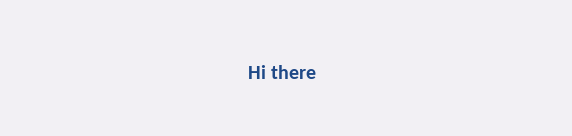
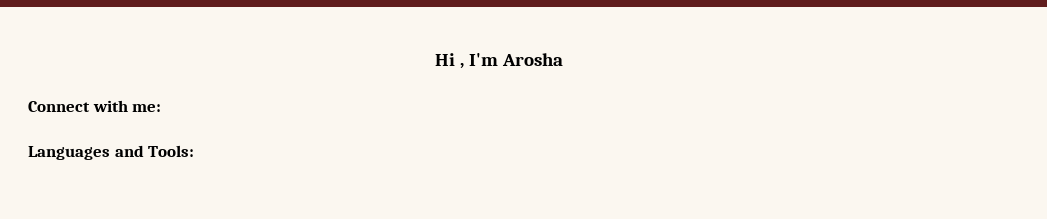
[271,65,317,79] there -> [460,53,563,69] [28,100,162,112] [28,145,195,160] , I'm Arosha // Connect with me: // Languages and Tools:

